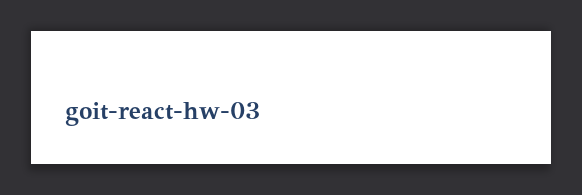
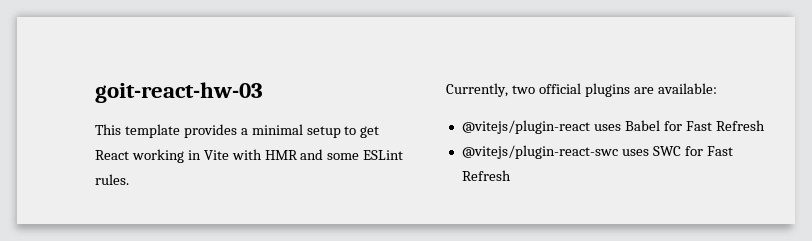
(260, 114) none -> [95,124,380,138] [95,149,404,163] [95,174,129,185] [446,83,717,97] [461,120,765,134] [461,145,733,159] [461,170,511,181] // This template provides a minimal setup to get React working in Vite with HMR and some ESLint rules. // Currently, two official plugins are available: // @vitejs/plugin-react uses Babel for Fast Refresh // @vitejs/plugin-react-swc uses SWC for Fast Refresh

